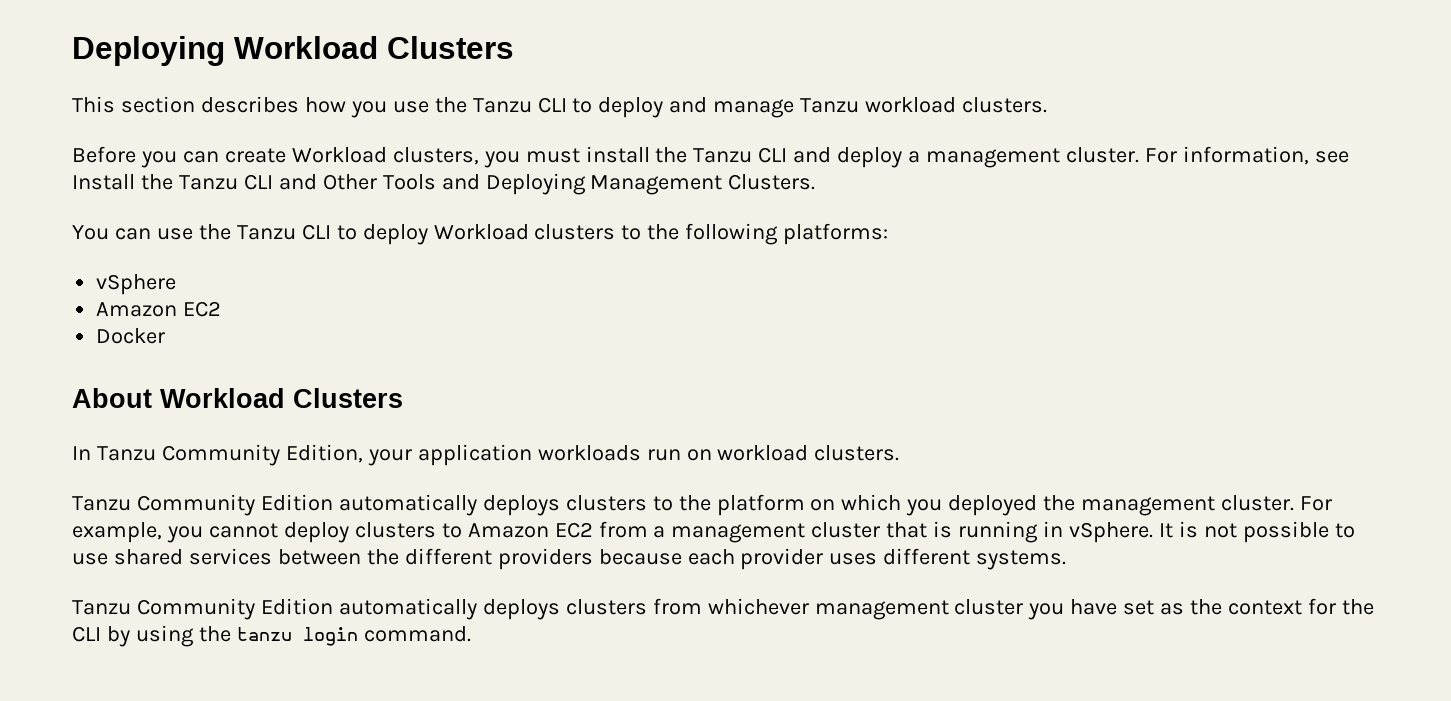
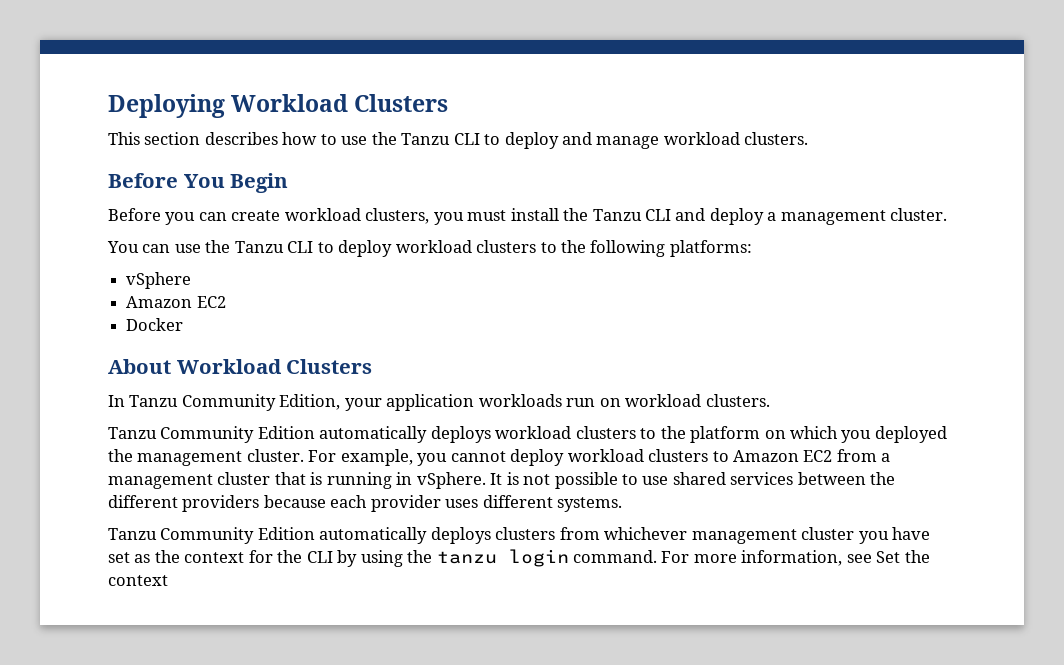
[350,101,387,118] you -> [320,134,337,145] to
[800,97,1048,113] Tanzu workload clusters. -> [663,132,809,145] [108,173,289,193] workload clusters. // Before You Begin
[291,147,387,163] Workload -> [284,208,361,221] workload
[1144,146,1349,165] [72,173,816,195] For information, see Install the Tanzu CLI and Other Tools and Deploying Management Clusters. -> (948, 214) none
[433,224,529,240] Workload -> [395,240,472,253] workload
(560, 505) none -> [495,426,572,439] workload
(349, 532) none -> [567,449,644,462] workload
(471, 634) none -> [661,550,930,566] [108,575,168,586] For more information, see Set the context

